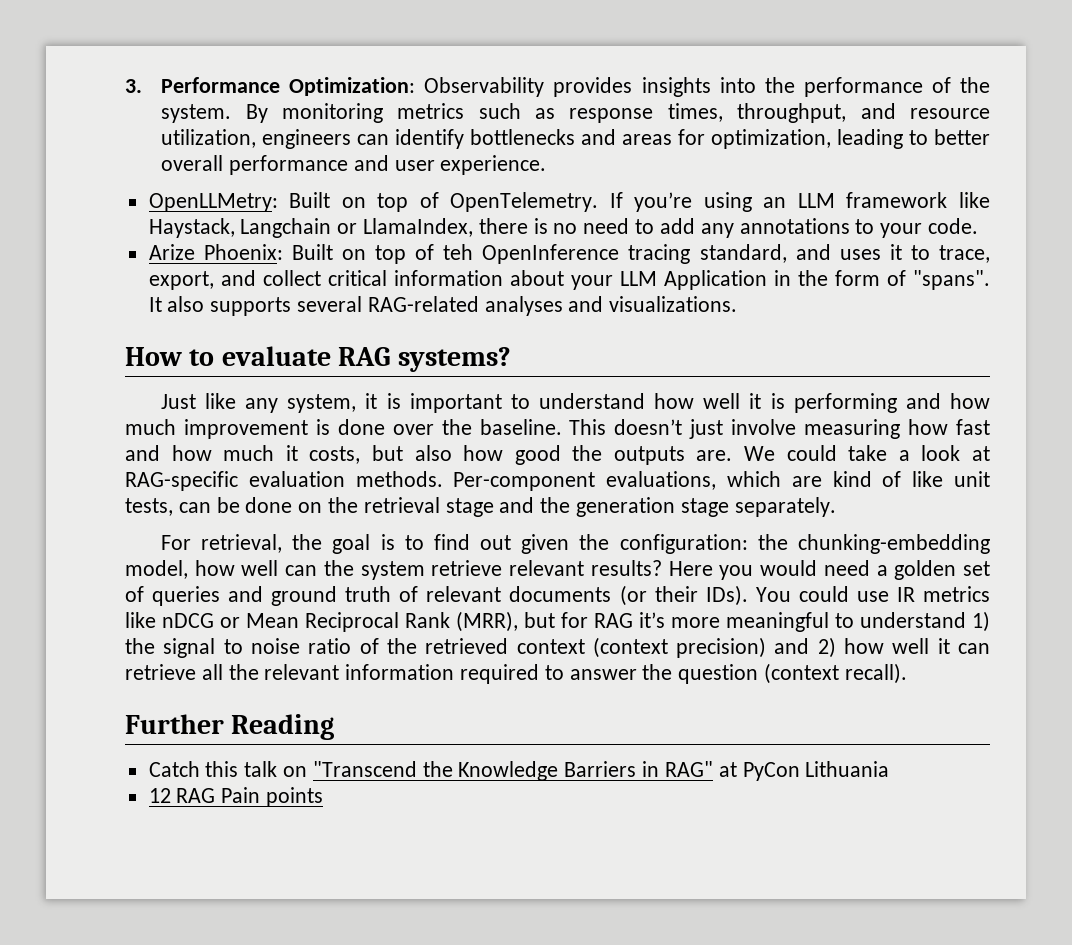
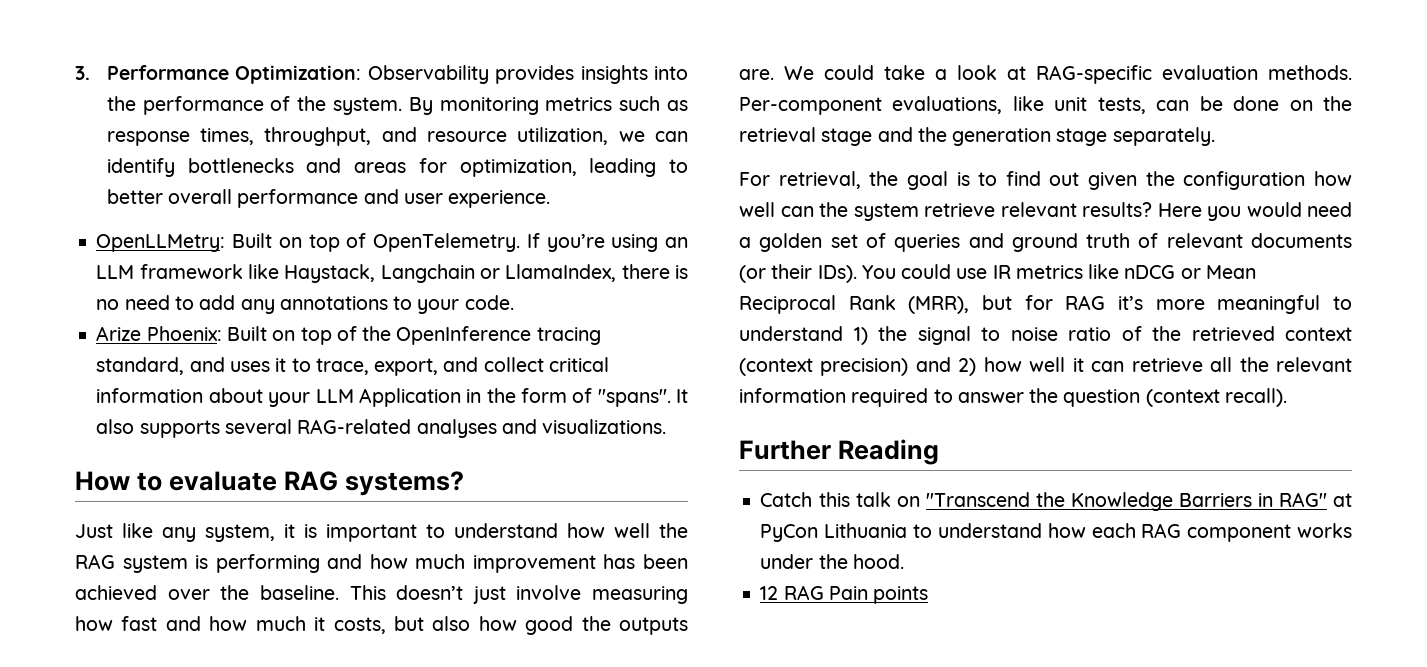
[262,129,352,149] engineers -> [618,131,645,142] we
[443,244,474,260] teh -> [362,326,392,341] the
[749,393,762,409] it -> [659,523,688,538] [75,554,188,573] the RAG system
[315,419,385,435] is done -> [603,554,688,569] [75,585,157,600] has been achieved
[727,471,902,487] which are kind of -> (1003, 105) none
[619,534,991,554] [125,560,188,579] configuration: the chunking-embedding model, -> [1183,171,1306,190] configuration
(890, 769) none -> [913,523,1352,542] [760,554,904,569] to understand how each RAG component works under the hood.

